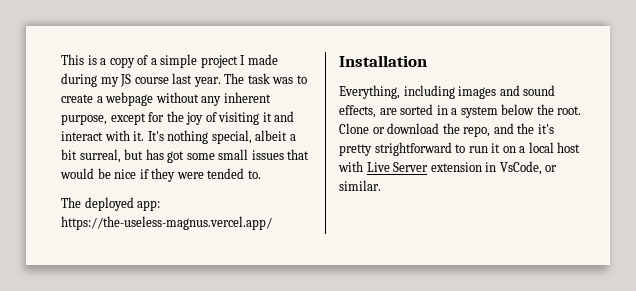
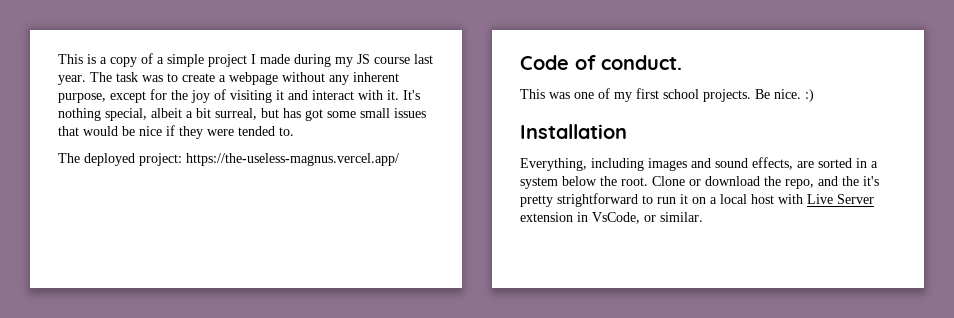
[137,200,161,211] app: -> [139,153,182,166] project:
(272, 223) none -> [520,55,682,70] [520,88,814,102] // Code of conduct. // This was one of my first school projects. Be nice. :)

